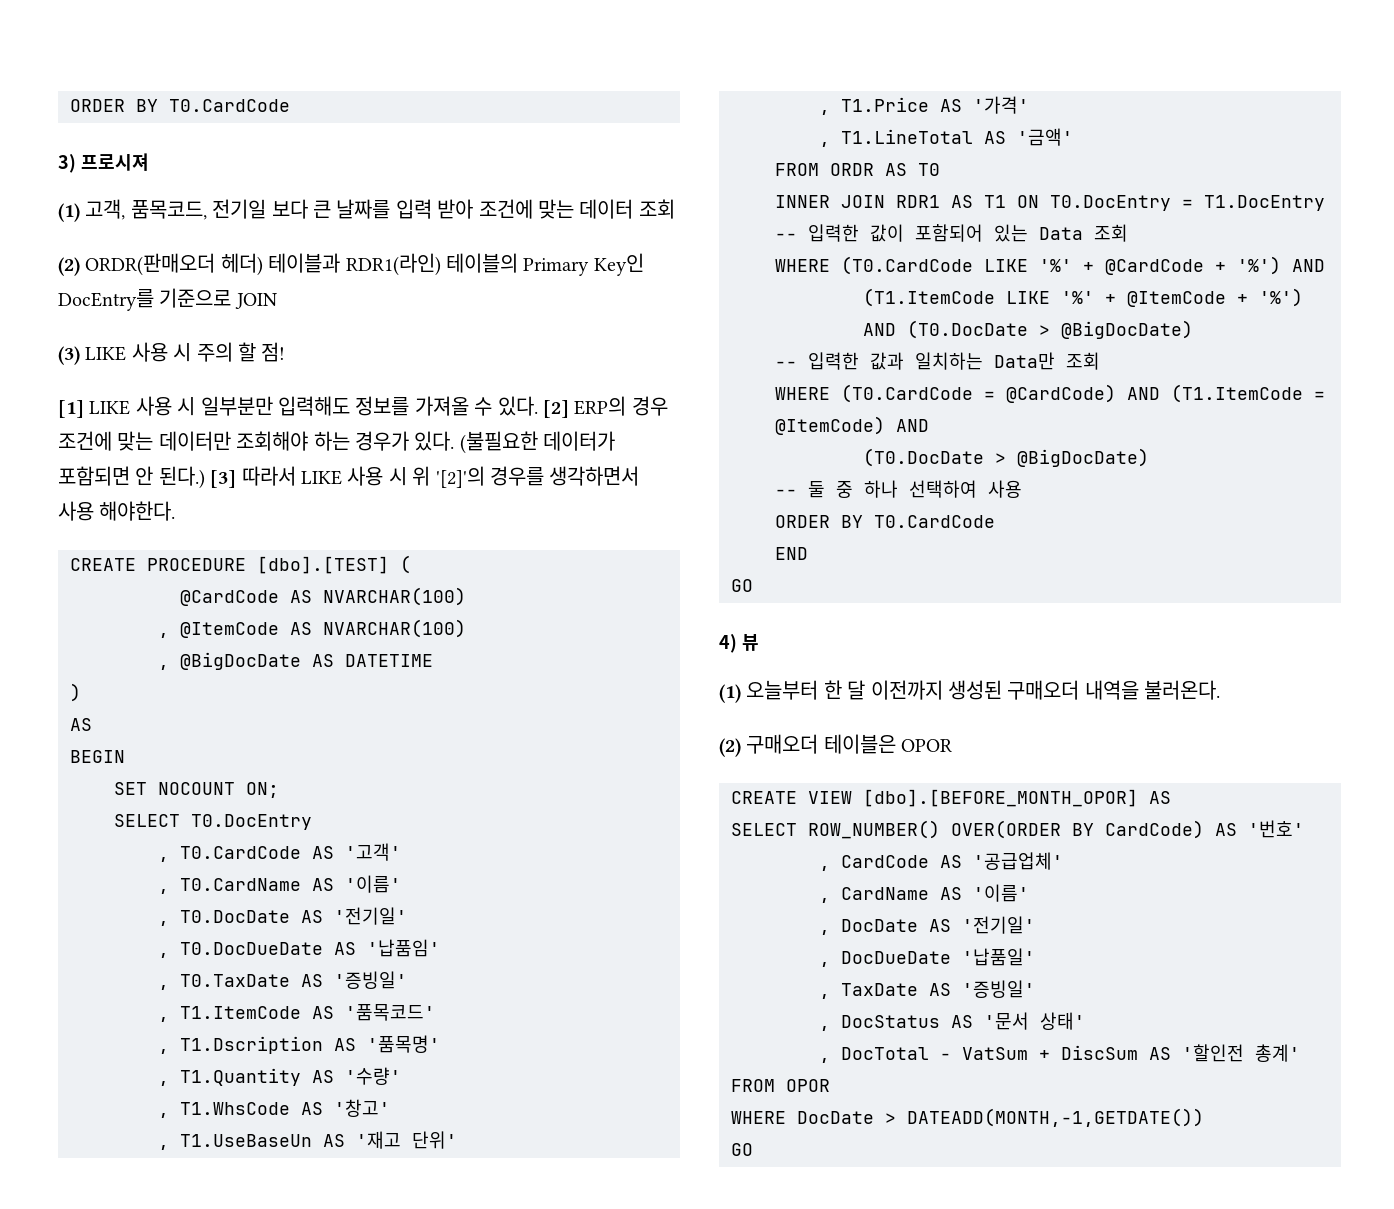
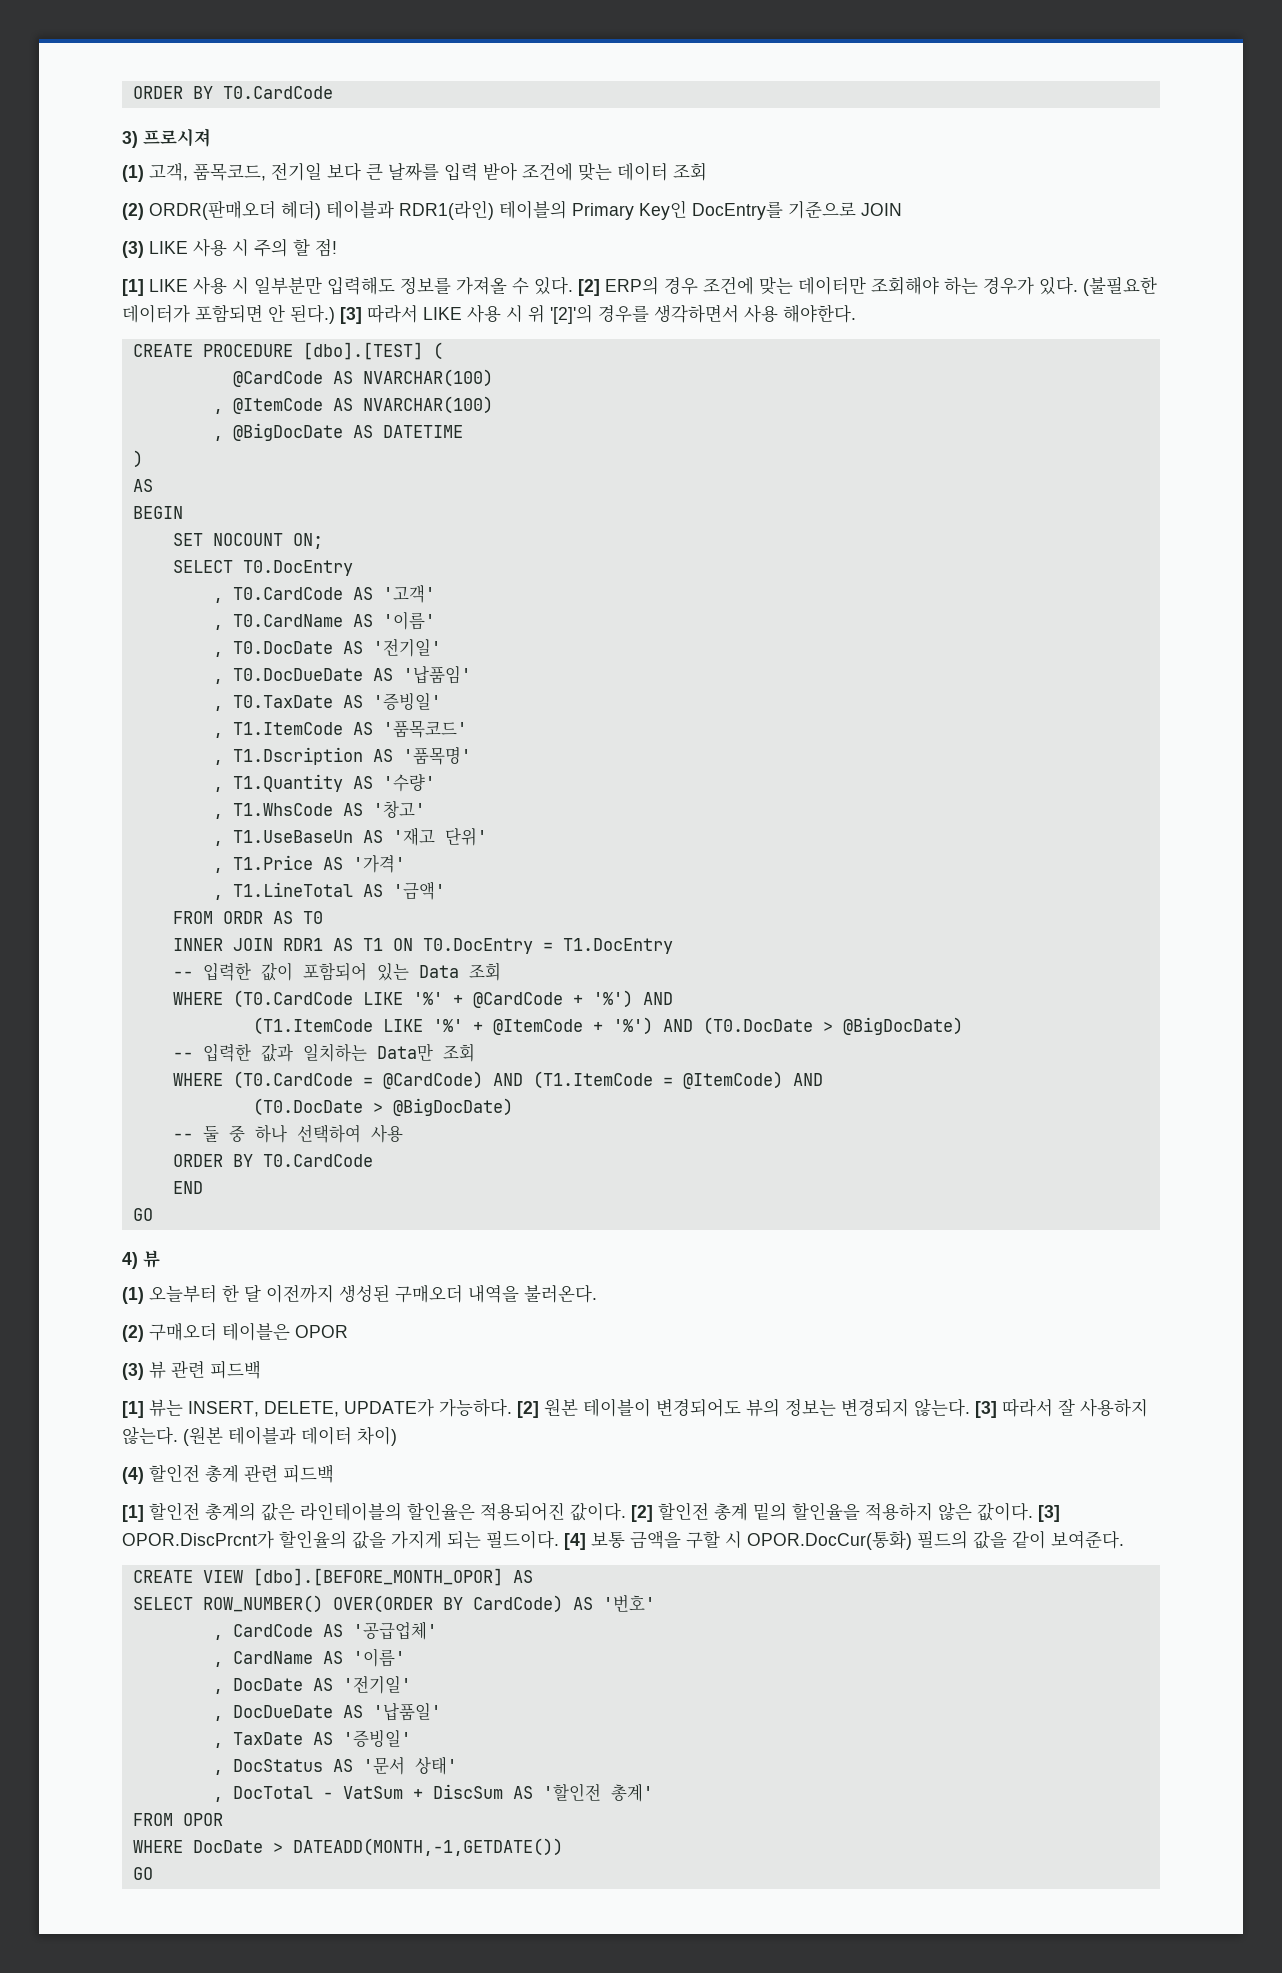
(953, 745) none -> [122,1360,261,1380] [122,1398,1148,1418] [122,1426,397,1446] [122,1464,334,1484] [122,1502,1060,1522] [122,1530,1124,1550] // (3) 뷰 관련 피드백 // [1] 뷰는 INSERT, DELETE, UPDATE가 가능하다. [2] 원본 테이블이 변경되어도 뷰의 정보는 변경되지 않는다. [3] 따라서 잘 사용하지 않는다. (원본 테이블과 데이터 차이) // (4) 할인전 총계 관련 피드백 // [1] 할인전 총계의 값은 라인테이블의 할인율은 적용되어진 값이다. [2] 할인전 총계 밑의 할인율을 적용하지 않은 값이다. [3] OPOR.DiscPrcnt가 할인율의 값을 가지게 되는 필드이다. [4] 보통 금액을 구할 시 OPOR.DocCur(통화) 필드의 값을 같이 보여준다.
(951, 957) none -> [342,1705,363,1718] AS

